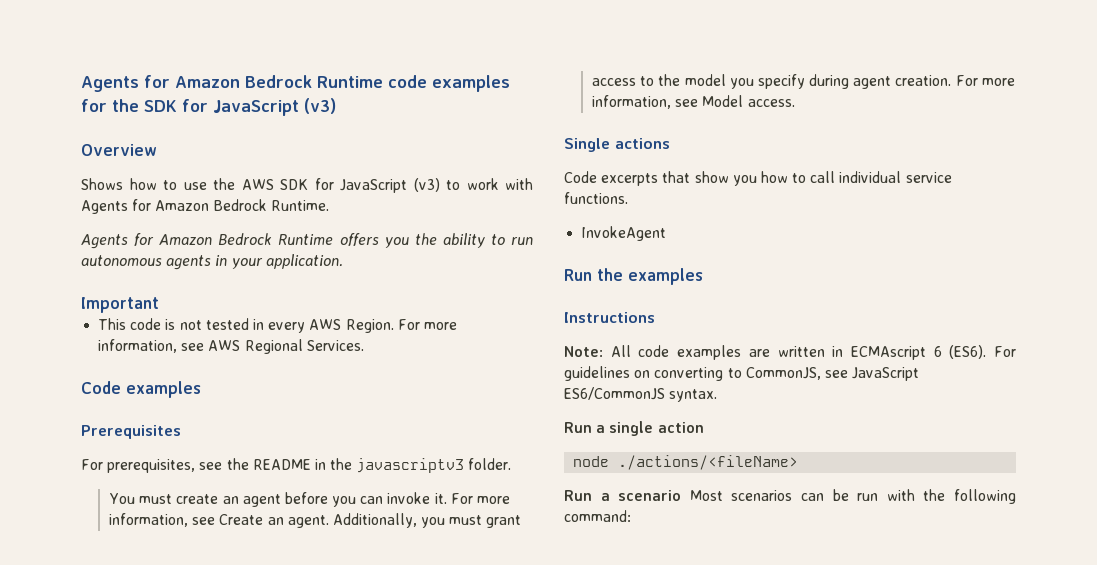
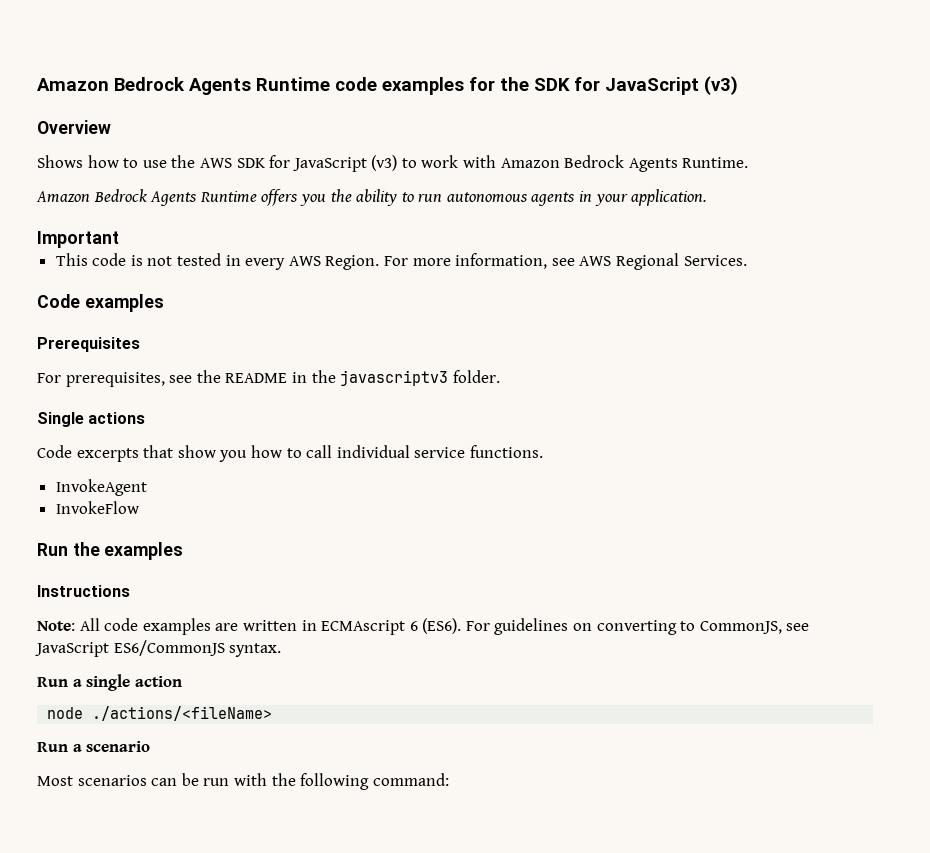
[81,75,312,92] Agents for Amazon Bedrock -> [37,77,251,95] Amazon Bedrock Agents
[81,199,267,214] Agents for Amazon Bedrock -> [500,155,678,172] Amazon Bedrock Agents
[81,233,273,249] Agents for Amazon Bedrock -> [36,189,198,206] Amazon Bedrock Agents
[109,492,511,507] [109,513,522,528] [592,74,1015,89] [592,95,795,109] // You must create an agent before you can invoke it. For more information, see Create an agent. Additionally, you must grant access to the model you specify during agent creation. For more information, see Model access. -> (500, 376) none
(667, 233) none -> [55,501,139,514] // InvokeFlow
(682, 495) none -> (151, 746) //

